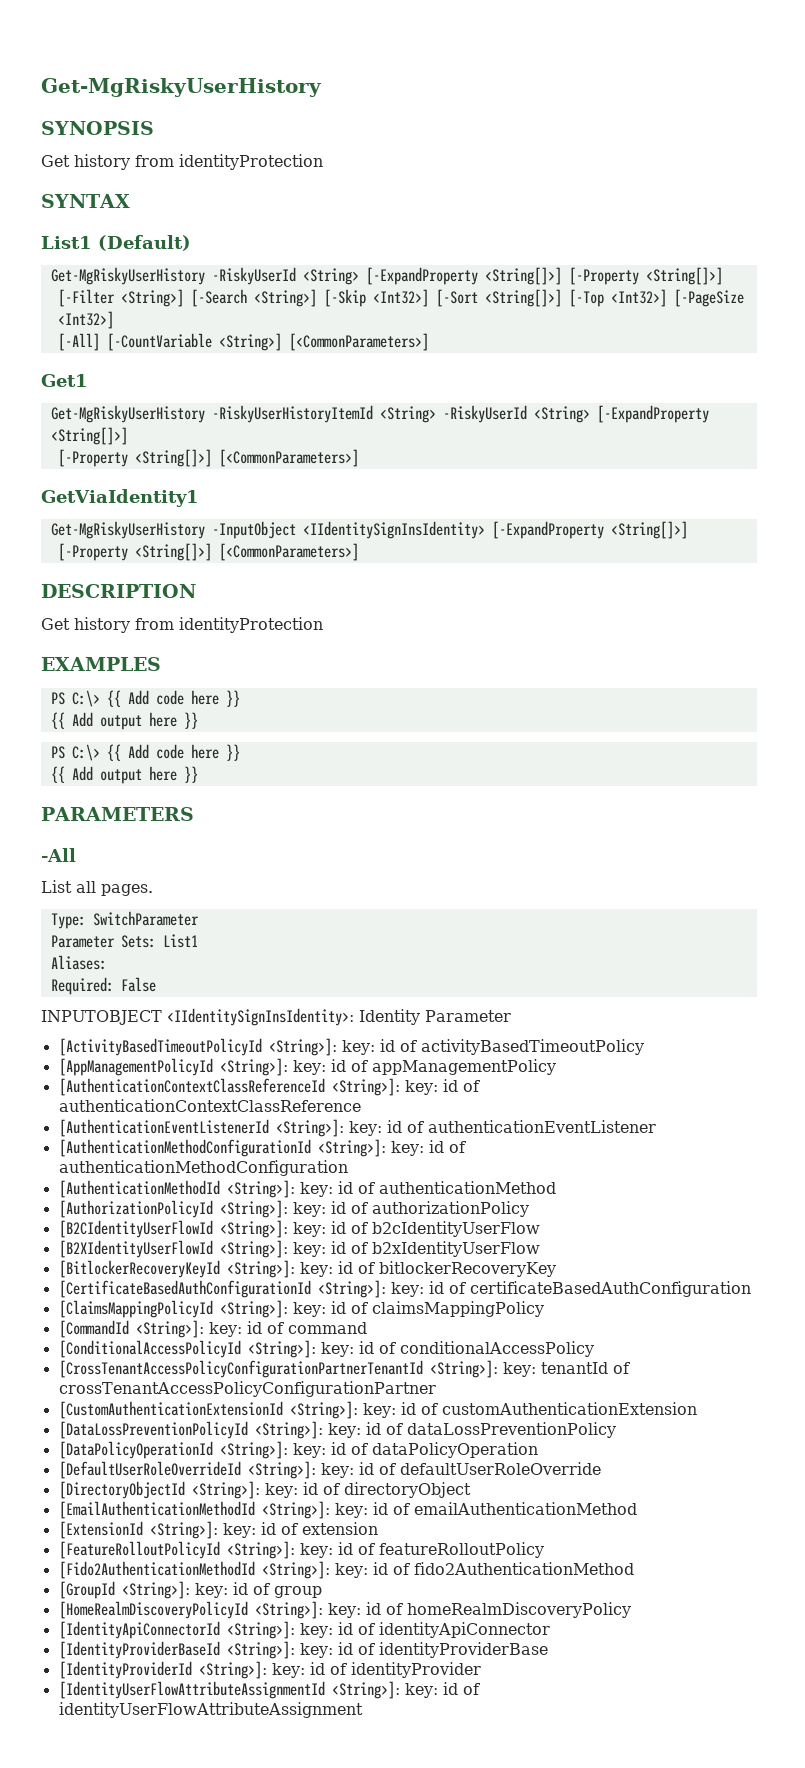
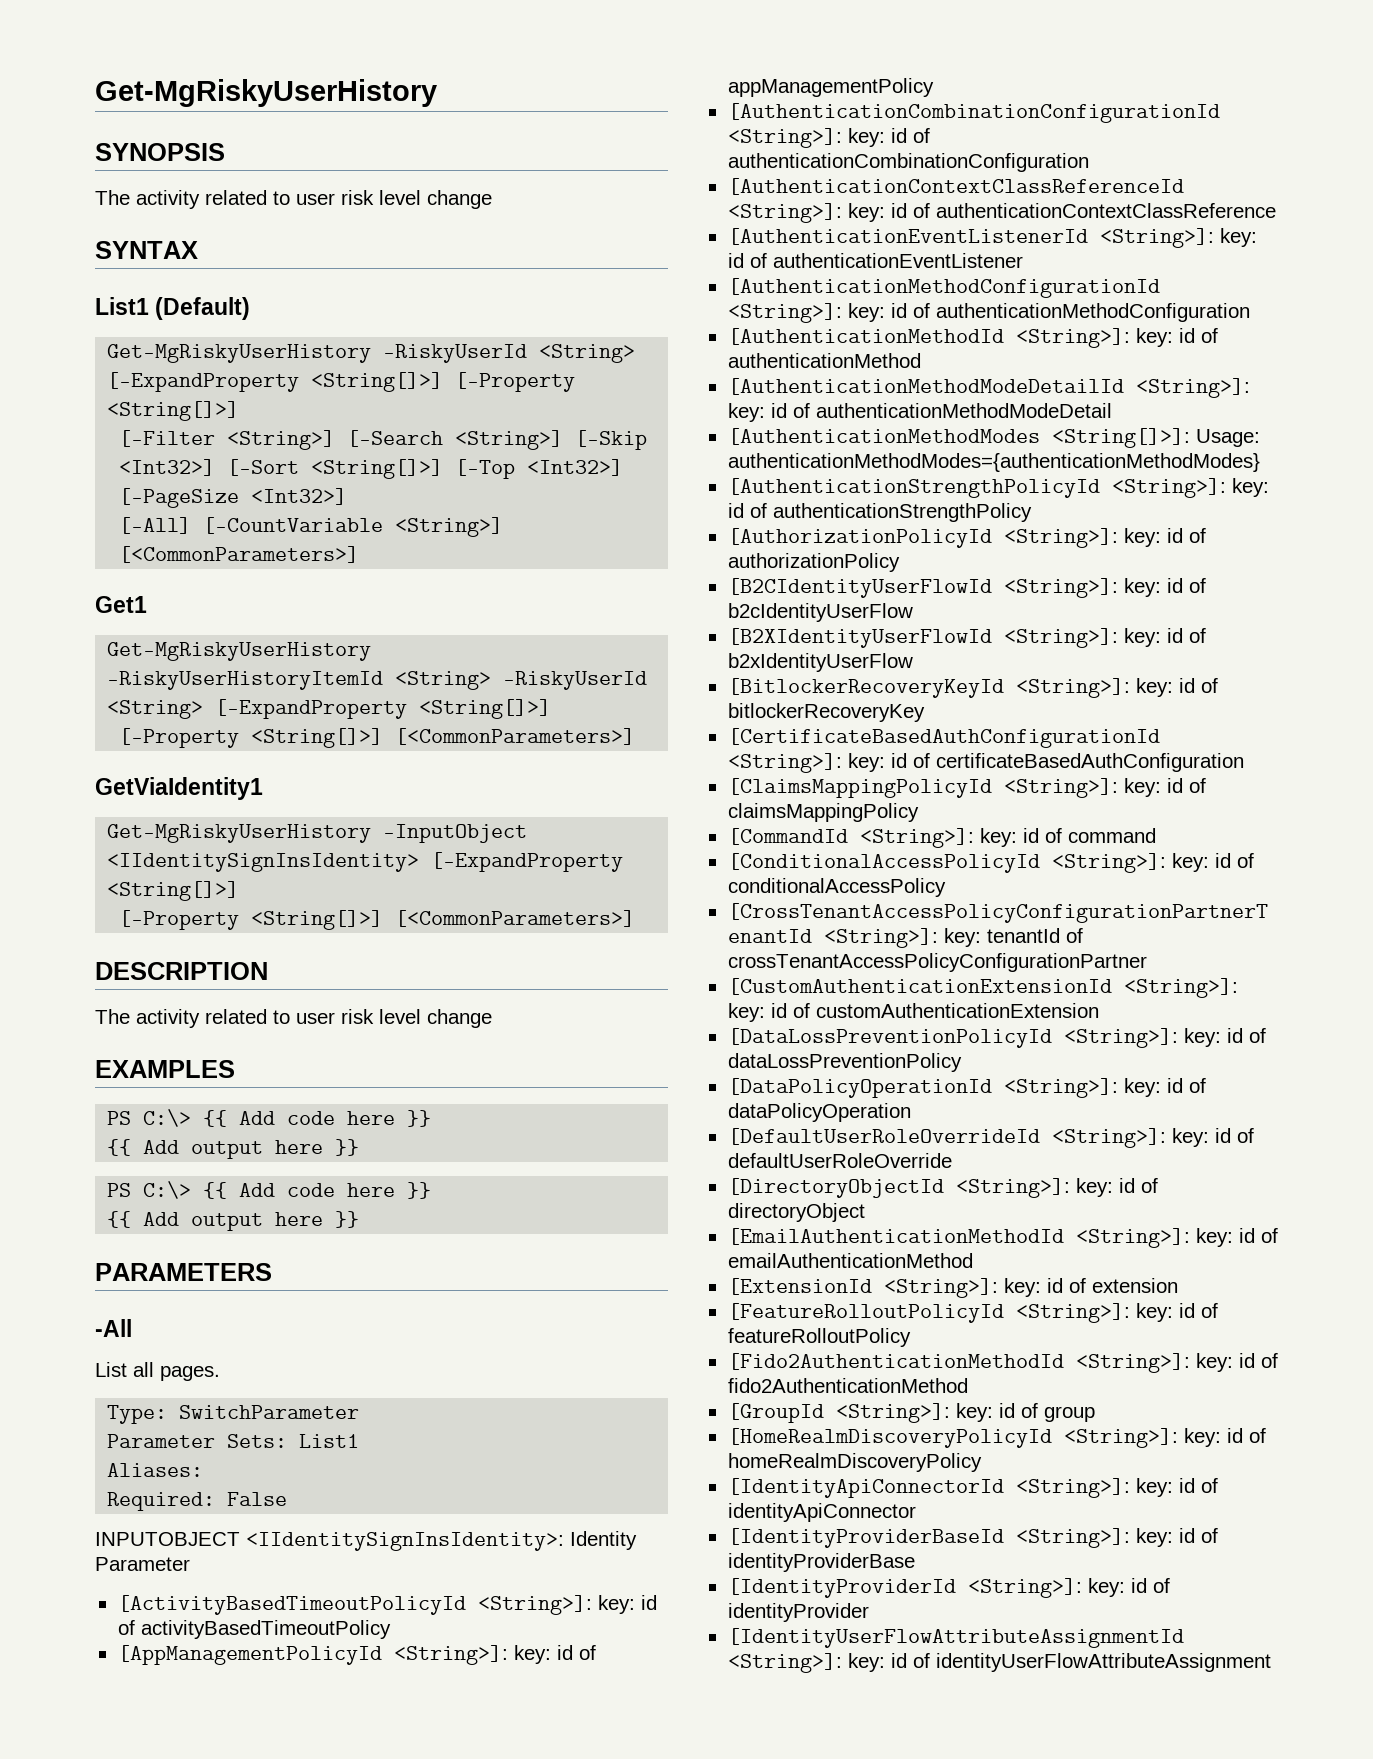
[41,154,323,170] Get history from identityProtection -> [95,190,492,209] The activity related to user risk level change
[41,617,323,633] Get history from identityProtection -> [95,1009,492,1028] The activity related to user risk level change
(556, 1067) none -> [727,103,1220,123] [727,128,930,148] [727,153,1089,172] // [AuthenticationCombinationConfigurationId <String>]: key: id of authenticationCombinationConfiguration
(556, 1187) none -> [727,378,1250,398] [727,403,1112,422] [727,428,1260,448] [727,453,1260,472] [727,478,1269,498] [727,503,1032,522] // [AuthenticationMethodModeDetailId <String>]: key: id of authenticationMethodModeDetail // [AuthenticationMethodModes <String[]>]: Usage: authenticationMethodModes={authenticationMethodModes} // [AuthenticationStrengthPolicyId <String>]: key: id of authenticationStrengthPolicy

